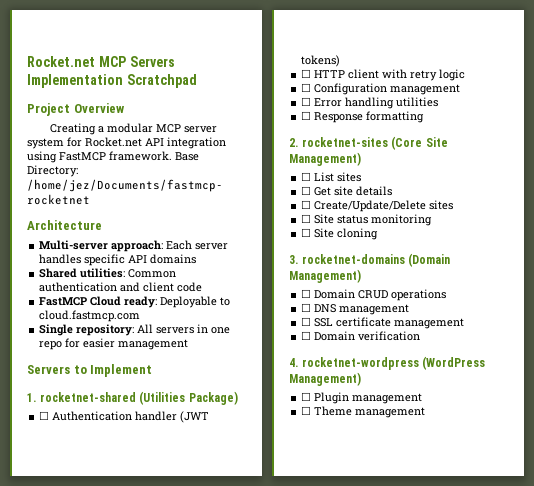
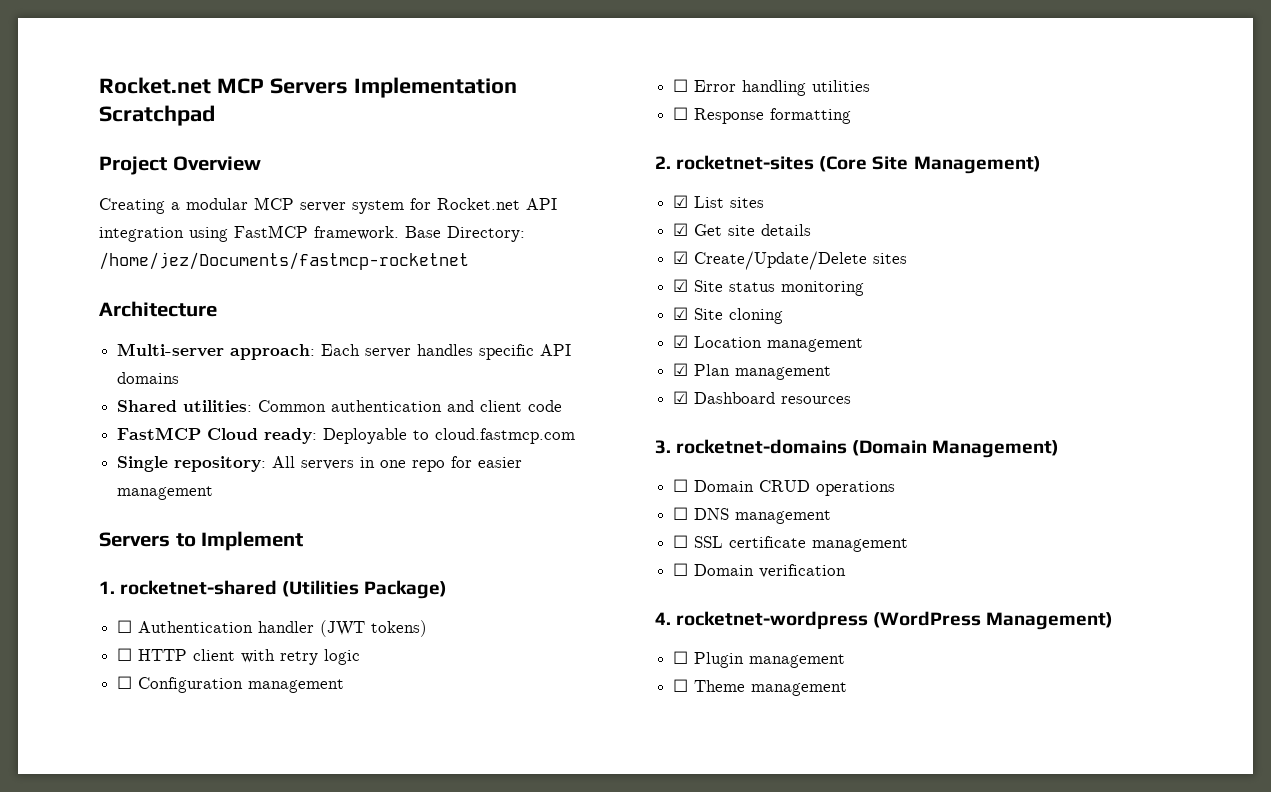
[301,172,312,181] ☐ -> [673,195,689,208] ☑
[301,186,312,195] ☐ -> [673,223,689,236] ☑
[301,200,312,209] ☐ -> [673,251,689,264] ☑
[301,214,312,223] ☐ -> [673,279,689,292] ☑
[301,228,312,237] ☐ -> [673,307,689,320] ☑
(379, 234) none -> [673,335,864,352] [673,363,832,380] [673,391,852,404] // ☑ Location management // ☑ Plan management // ☑ Dashboard resources

